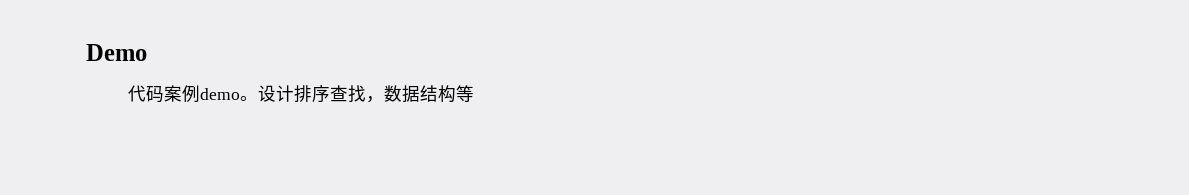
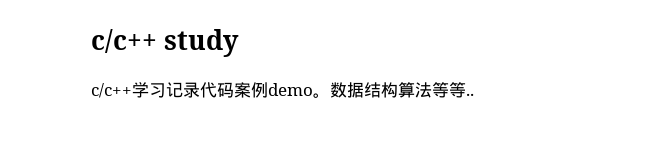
[86,44,147,61] [127,85,474,103] Demo // 代码案例demo。设计排序查找，数据结构等 -> [91,29,240,57] [91,82,474,98] c/c++ study // c/c++学习记录代码案例demo。数据结构算法等等..

